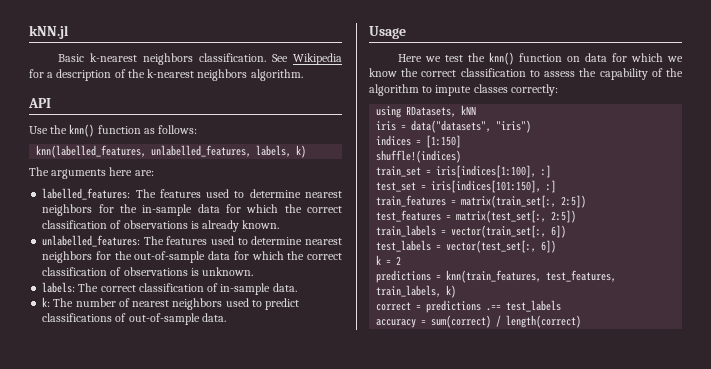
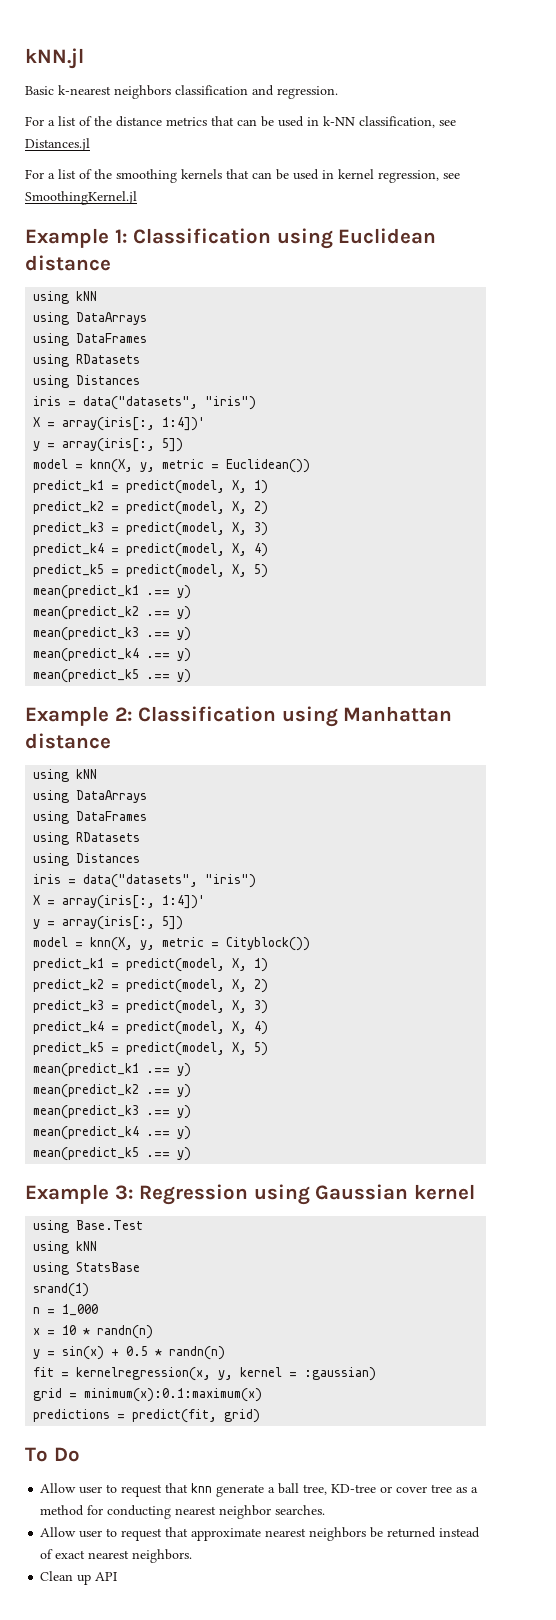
[198,53,342,65] [29,69,303,81] [28,98,51,108] [29,124,198,137] [36,145,307,158] [29,167,154,179] [42,188,343,200] [42,204,342,216] [42,220,280,232] [42,235,342,247] [42,251,342,263] [42,267,254,276] [42,282,297,295] [42,297,300,310] [42,313,226,325] [369,26,406,39] [397,52,683,65] [369,68,683,80] [369,84,558,96] [376,105,477,118] [376,120,532,133] [376,135,462,148] [376,150,462,163] [376,165,552,178] [376,180,557,193] [376,195,587,208] [376,210,577,223] [376,225,567,238] [376,240,557,253] [376,255,402,265] [376,270,617,283] [376,285,457,298] [376,300,562,313] [376,315,582,328] classification. See Wikipedia for a description of the k-nearest neighbors algorithm. // API // Use the knn() function as follows: // knn(labelled_features, unlabelled_features, labels, k) // The arguments here are: // labelled_features: The features used to determine nearest neighbors for the in-sample data for which the correct classification of observations is already known. // unlabelled_features: The features used to determine nearest neighbors for the out-of-sample data for which the correct classification of observations is unknown. // labels: The correct classification of in-sample data. // k: The number of nearest neighbors used to predict classifications of out-of-sample data. // Usage // Here we test the knn() function on data for which we know the correct classification to assess the capability of the algorithm to impute classes correctly: // using RDatasets, kNN // iris = data("datasets", "iris") // indices = [1:150] // shuffle!(indices) // train_set = iris[indices[1:100], :] // test_set = iris[indices[101:150], :] // train_features = matrix(train_set[:, 2:5]) // test_features = matrix(test_set[:, 2:5]) // train_labels = vector(train_set[:, 6]) // test_labels = vector(test_set[:, 6]) // k = 2 // predictions = knn(train_features, test_features, train_labels, k) // correct = predictions .== test_labels // accuracy = sum(correct) / length(correct) -> [175,85,338,99] [25,116,456,128] [25,138,90,151] [25,169,460,183] [25,191,137,205] [25,228,437,249] [25,255,111,271] [33,291,98,304] [33,312,148,325] [33,333,148,346] [33,354,141,367] [33,375,141,388] [33,396,257,410] [33,417,206,431] [33,438,184,452] [33,459,311,473] [33,480,269,494] [33,501,269,515] [33,522,269,536] [33,543,269,557] [33,564,269,578] [33,585,192,599] [33,606,192,620] [33,627,192,641] [33,648,192,662] [33,669,192,683] [25,706,453,727] [25,733,111,749] [33,769,98,782] [33,790,148,803] [33,811,148,824] [33,832,141,845] [33,853,141,866] [33,874,257,888] [33,895,206,909] [33,916,184,930] [33,937,311,951] [33,958,269,972] [33,979,269,993] [33,1000,269,1014] [33,1021,269,1035] [33,1042,269,1056] [33,1063,192,1077] [33,1084,192,1098] [33,1105,192,1119] [33,1126,192,1140] [33,1147,192,1161] [25,1184,475,1205] [33,1220,144,1233] [33,1241,98,1254] [33,1262,141,1275] [33,1283,90,1297] [33,1304,99,1316] [33,1325,154,1339] [33,1346,226,1360] [33,1367,377,1381] [33,1388,263,1402] [33,1409,261,1423] [25,1447,80,1462] [40,1483,479,1497] [40,1505,326,1519] [40,1527,481,1541] [40,1549,193,1563] [40,1571,118,1585] classification and regression. // For a list of the distance metrics that can be used in k-NN classification, see Distances.jl // For a list of the smoothing kernels that can be used in kernel regression, see SmoothingKernel.jl // Example 1: Classification using Euclidean distance // using kNN // using DataArrays // using DataFrames // using RDatasets // using Distances // iris = data("datasets", "iris") // X = array(iris[:, 1:4])' // y = array(iris[:, 5]) // model = knn(X, y, metric = Euclidean()) // predict_k1 = predict(model, X, 1) // predict_k2 = predict(model, X, 2) // predict_k3 = predict(model, X, 3) // predict_k4 = predict(model, X, 4) // predict_k5 = predict(model, X, 5) // mean(predict_k1 .== y) // mean(predict_k2 .== y) // mean(predict_k3 .== y) // mean(predict_k4 .== y) // mean(predict_k5 .== y) // Example 2: Classification using Manhattan distance // using kNN // using DataArrays // using DataFrames // using RDatasets // using Distances // iris = data("datasets", "iris") // X = array(iris[:, 1:4])' // y = array(iris[:, 5]) // model = knn(X, y, metric = Cityblock()) // predict_k1 = predict(model, X, 1) // predict_k2 = predict(model, X, 2) // predict_k3 = predict(model, X, 3) // predict_k4 = predict(model, X, 4) // predict_k5 = predict(model, X, 5) // mean(predict_k1 .== y) // mean(predict_k2 .== y) // mean(predict_k3 .== y) // mean(predict_k4 .== y) // mean(predict_k5 .== y) // Example 3: Regression using Gaussian kernel // using Base.Test // using kNN // using StatsBase // srand(1) // n = 1_000 // x = 10 * randn(n) // y = sin(x) + 0.5 * randn(n) // fit = kernelregression(x, y, kernel = :gaussian) // grid = minimum(x):0.1:maximum(x) // predictions = predict(fit, grid) // To Do // Allow user to request that knn generate a ball tree, KD-tree or cover tree as a method for conducting nearest neighbor searches. // Allow user to request that approximate nearest neighbors be returned instead of exact nearest neighbors. // Clean up API

